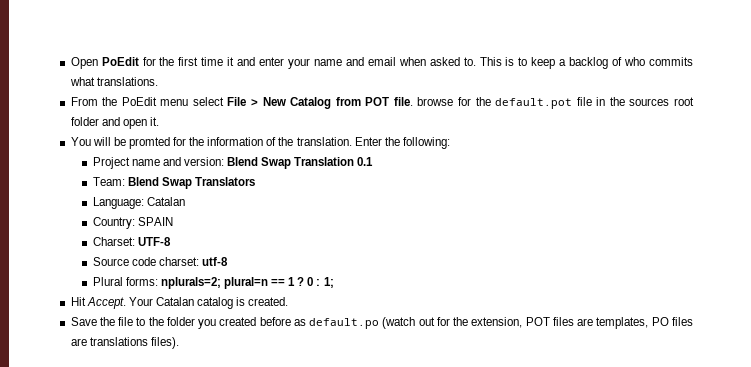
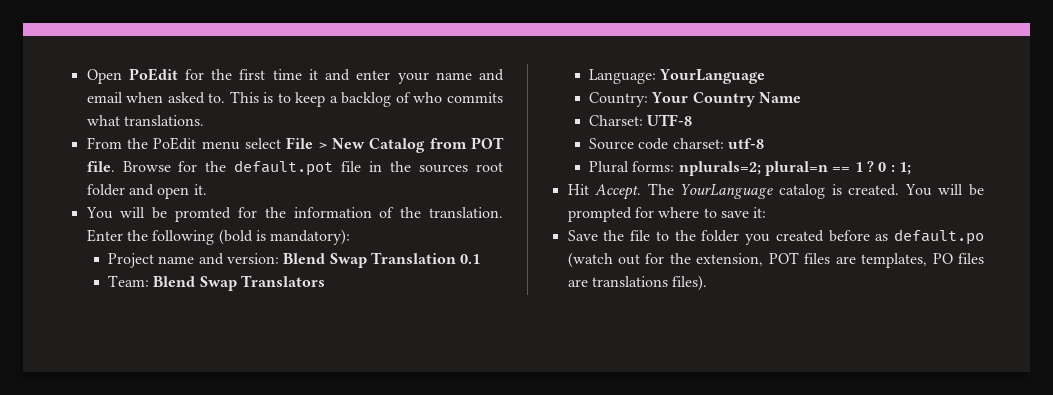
[417,97,454,106] browse -> [122,161,171,172] Browse
[402,137,450,149] following: -> [152,229,351,245] following (bold is mandatory):
[146,197,185,206] Catalan -> [659,69,766,84] YourLanguage
[137,217,173,226] SPAIN -> [651,92,801,107] Your Country Name
[128,297,194,306] Your Catalan -> [647,183,774,199] The YourLanguage
(289, 301) none -> [904,184,985,196] [567,207,767,222] You will be prompted for where to save it:

